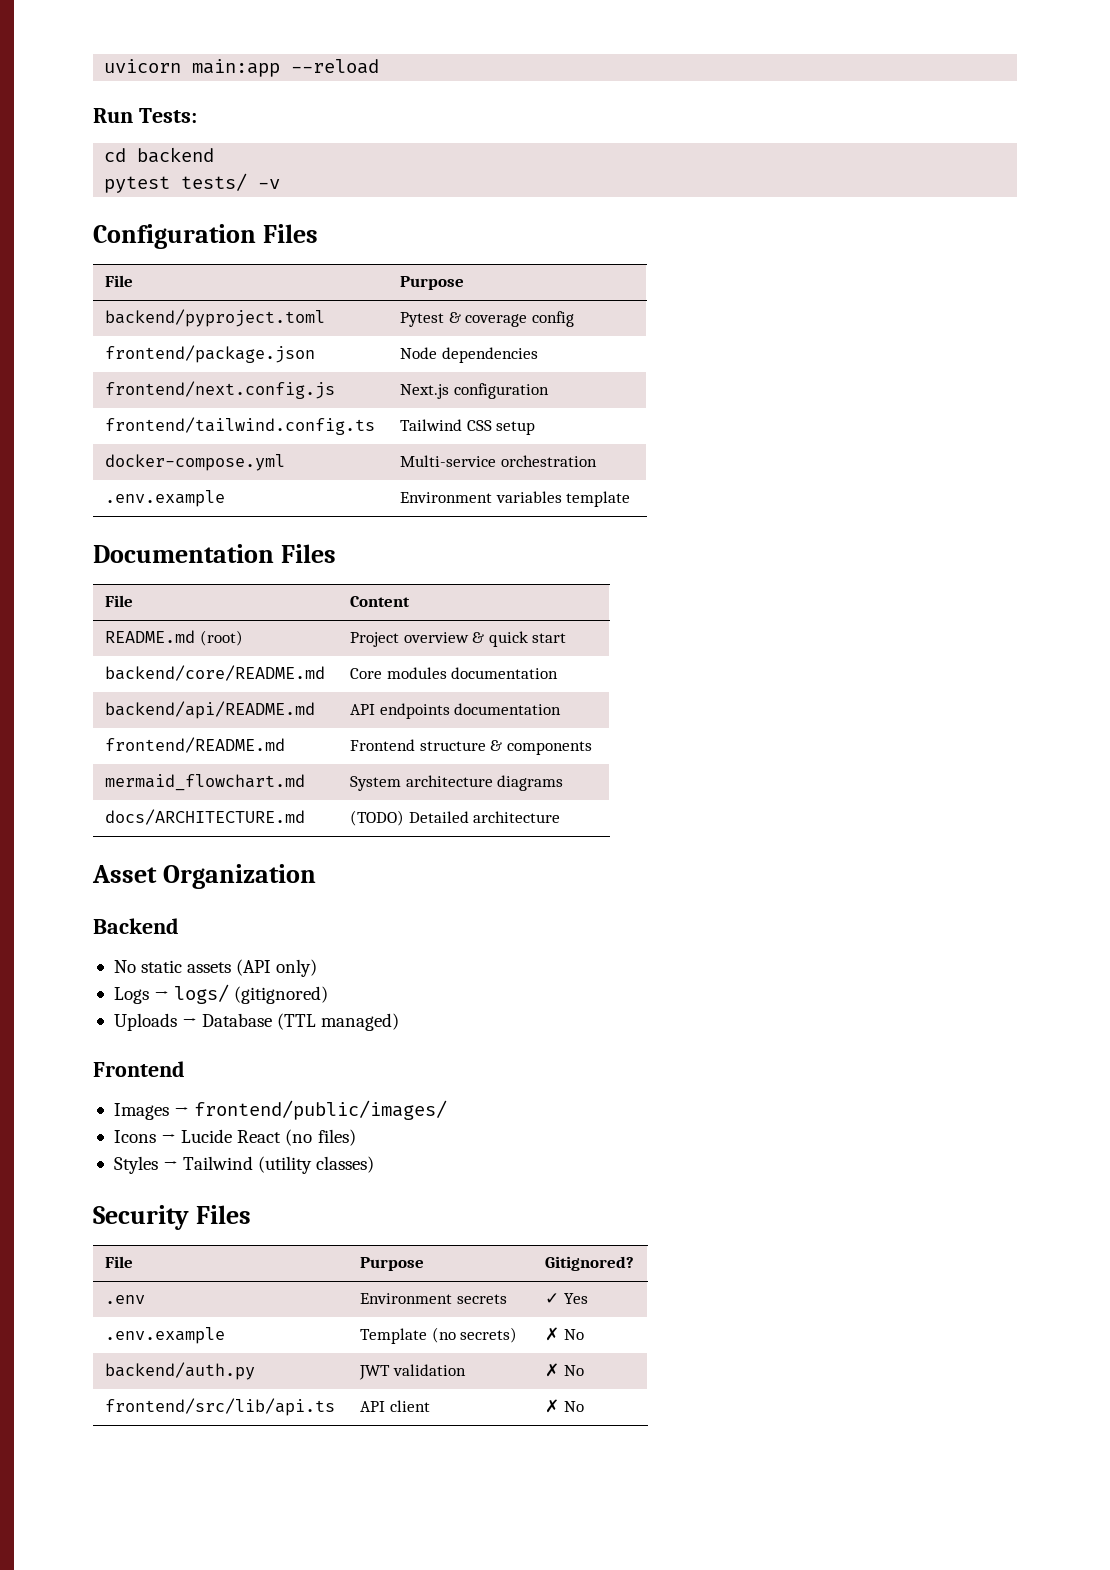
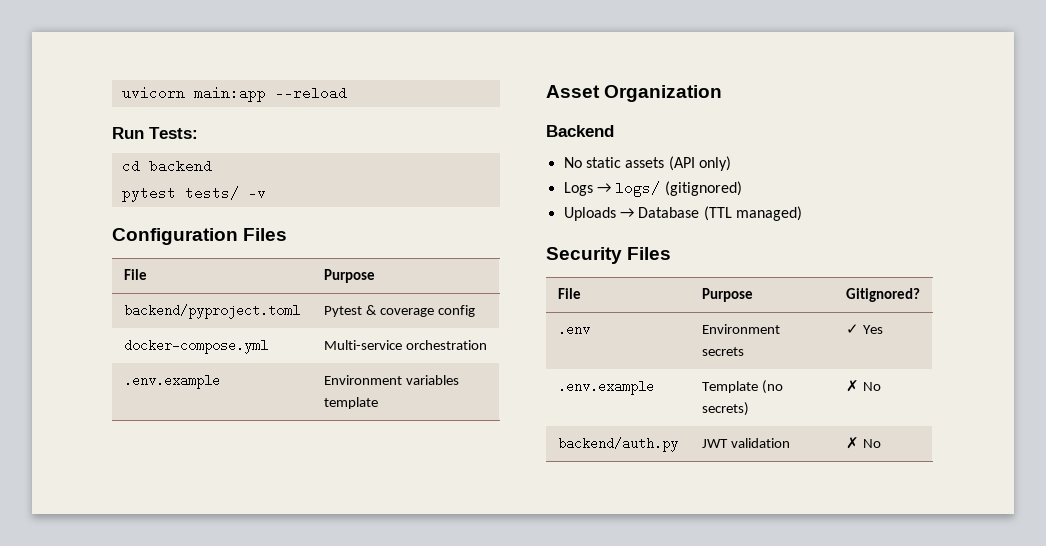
[105,345,316,363] [400,347,538,363] [105,381,336,399] [400,383,549,399] [105,417,376,435] [400,419,536,435] // frontend/package.json | Node dependencies // frontend/next.config.js | Next.js configuration // frontend/tailwind.config.ts | Tailwind CSS setup -> (475, 311) none
[93,544,336,563] [105,595,134,607] [350,596,411,607] [105,630,243,646] [350,631,567,647] [105,665,326,681] [350,667,559,679] [105,701,316,719] [350,703,562,719] [105,737,286,753] [350,739,592,755] [105,774,306,791] [350,775,564,791] [105,809,306,825] [350,810,561,826] // Documentation Files // File | Content // README.md (root) | Project overview & quick start // backend/core/README.md | Core modules documentation // backend/api/README.md | API endpoints documentation // frontend/README.md | Frontend structure & components // mermaid_flowchart.md | System architecture diagrams // docs/ARCHITECTURE.md | (TODO) Detailed architecture -> (378, 403) none
[93,1061,185,1077] [113,1100,448,1120] [113,1129,356,1146] [113,1156,375,1174] // Frontend // Images → frontend/public/images/ // Icons → Lucide React (no files) // Styles → Tailwind (utility classes) -> (802, 213) none
[105,1398,336,1416] [360,1400,430,1412] [545,1399,584,1413] // frontend/src/lib/api.ts | API client | ✗ No -> (881, 443) none

